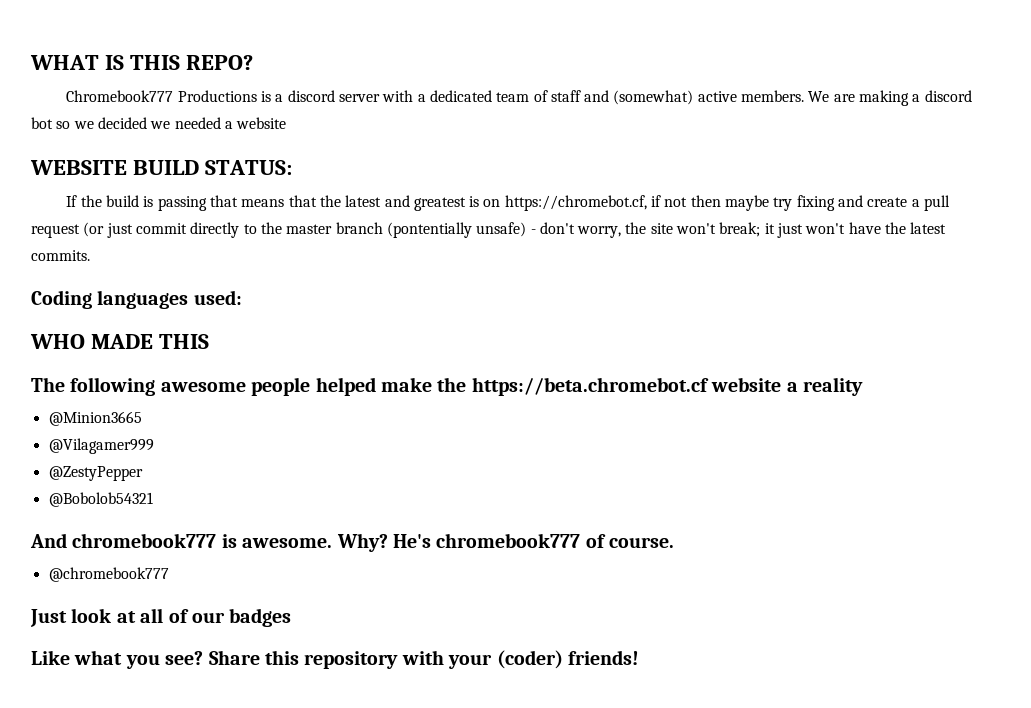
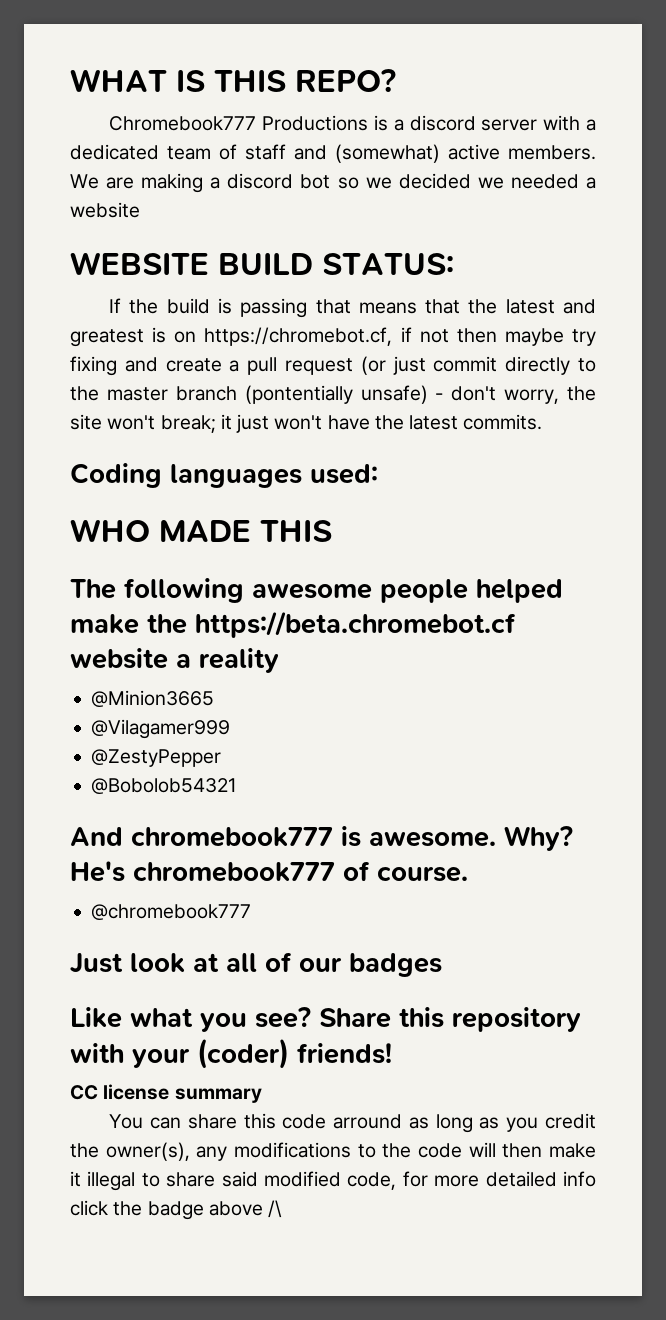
(639, 657) none -> [70,1084,262,1103] [109,1113,596,1133] [70,1142,597,1161] [70,1171,596,1191] [70,1200,283,1220] // CC license summary // You can share this code arround as long as you credit the owner(s), any modifications to the code will then make it illegal to share said modified code, for more detailed info click the badge above /\

